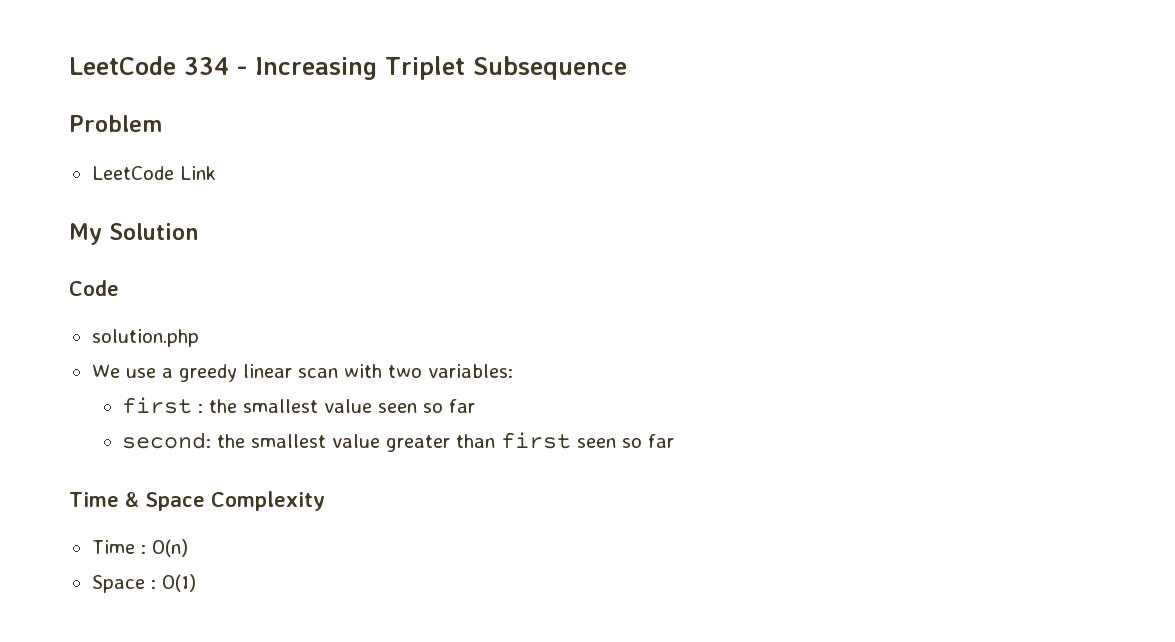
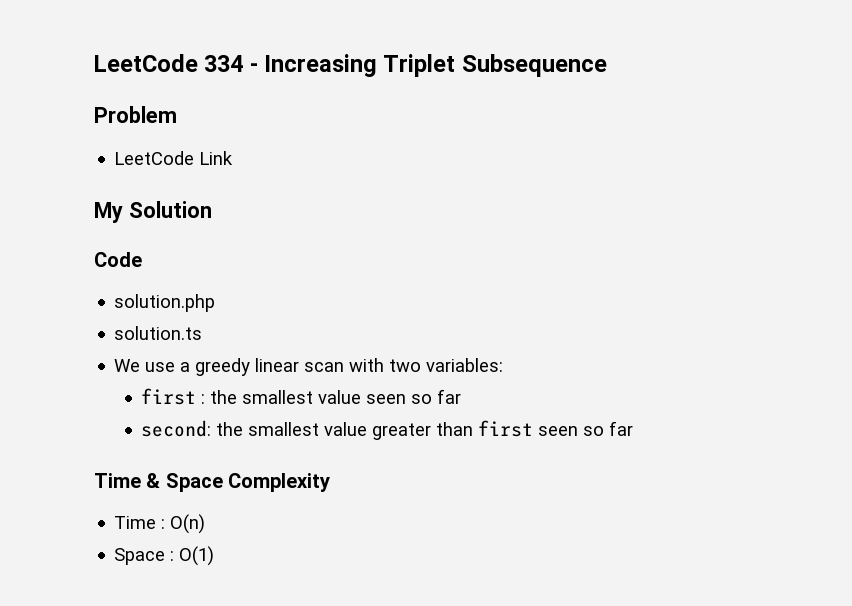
(199, 338) none -> [114,326,203,340] // solution.ts

